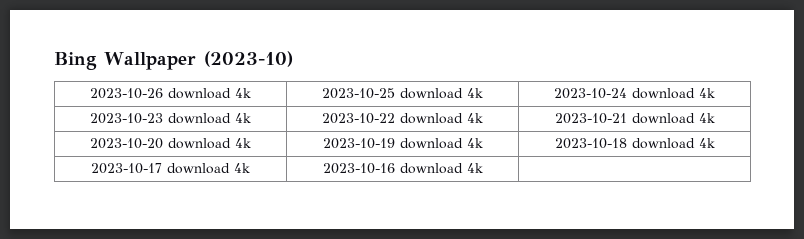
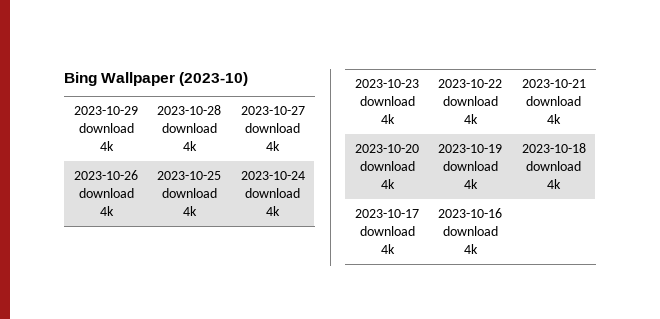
(293, 59) none -> [74,106,138,115] [78,123,134,133] [99,141,114,151] [157,105,221,115] [161,123,217,133] [182,141,197,151] [240,106,305,115] [245,123,300,133] [266,141,280,151] // 2023-10-29 download 4k | 2023-10-28 download 4k | 2023-10-27 download 4k

